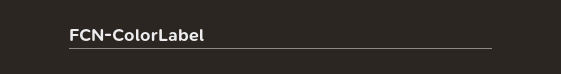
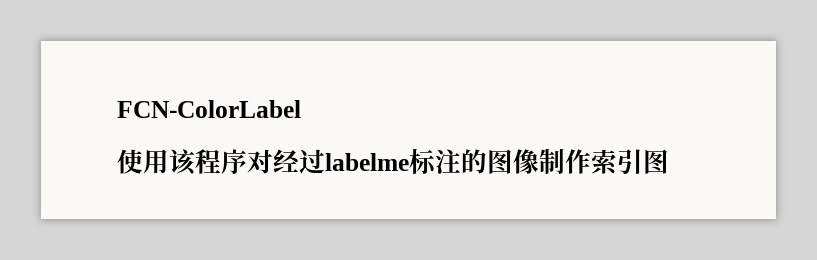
(204, 35) none -> [117,148,669,175] // 使用该程序对经过labelme标注的图像制作索引图

